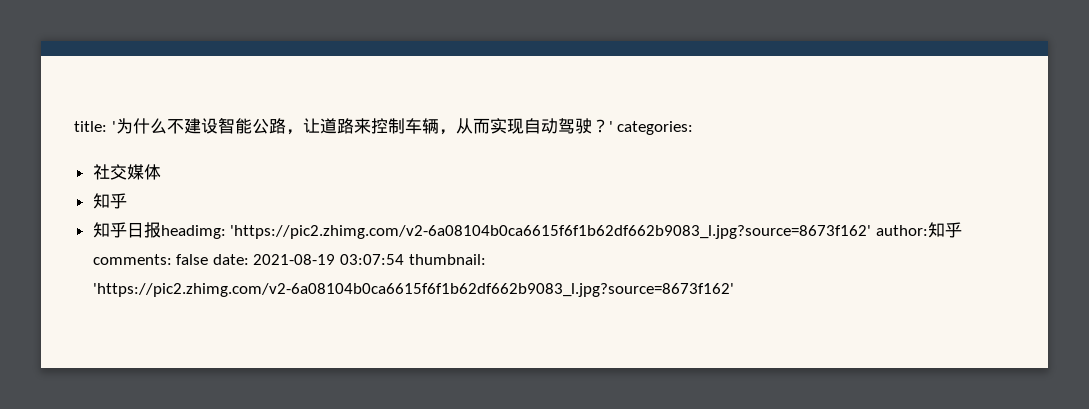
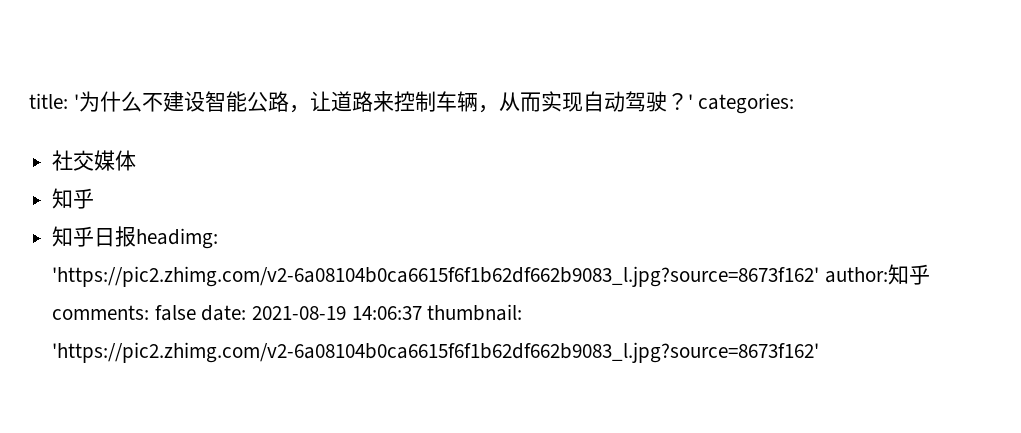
[340,254,405,265] 03:07:54 -> [351,306,422,320] 14:06:37

